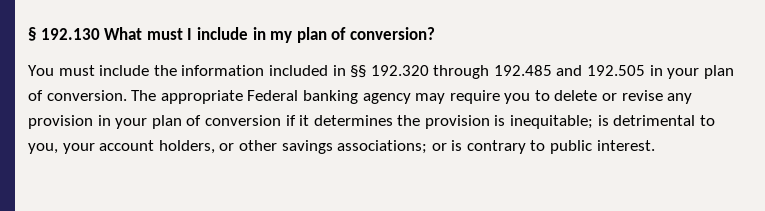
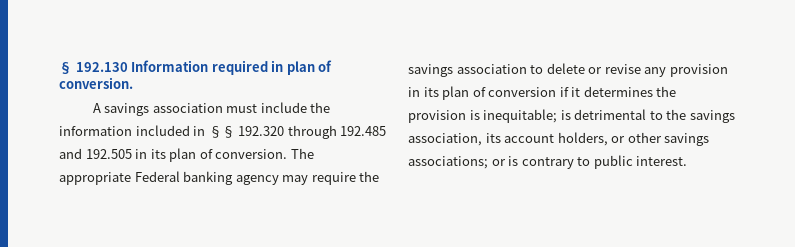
[104,27,435,43] [28,65,54,76] What must I include in my plan of conversion? // You -> [131,60,333,75] [59,77,133,89] [92,103,223,116] Information required in plan of conversion. // A savings association
[667,68,700,79] your -> [150,149,166,159] its
[504,93,531,104] you -> [359,171,380,182] [408,64,527,77] the savings association
[115,118,148,129] your -> [423,87,439,97] its
[28,143,95,154] you, your -> [666,109,735,123] [408,133,501,146] the savings association, its

